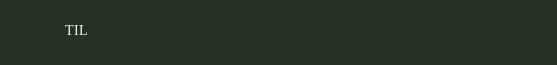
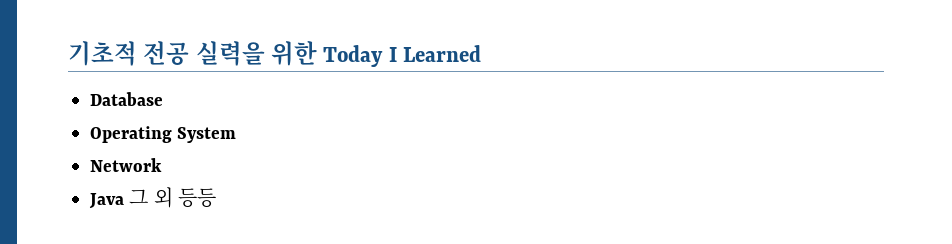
[65,25,88,35] TIL -> [68,41,482,67] [90,92,163,106] [90,126,237,143] [90,158,162,172] [89,187,217,209] 기초적 전공 실력을 위한 Today I Learned // Database // Operating System // Network // Java 그 외 등등

